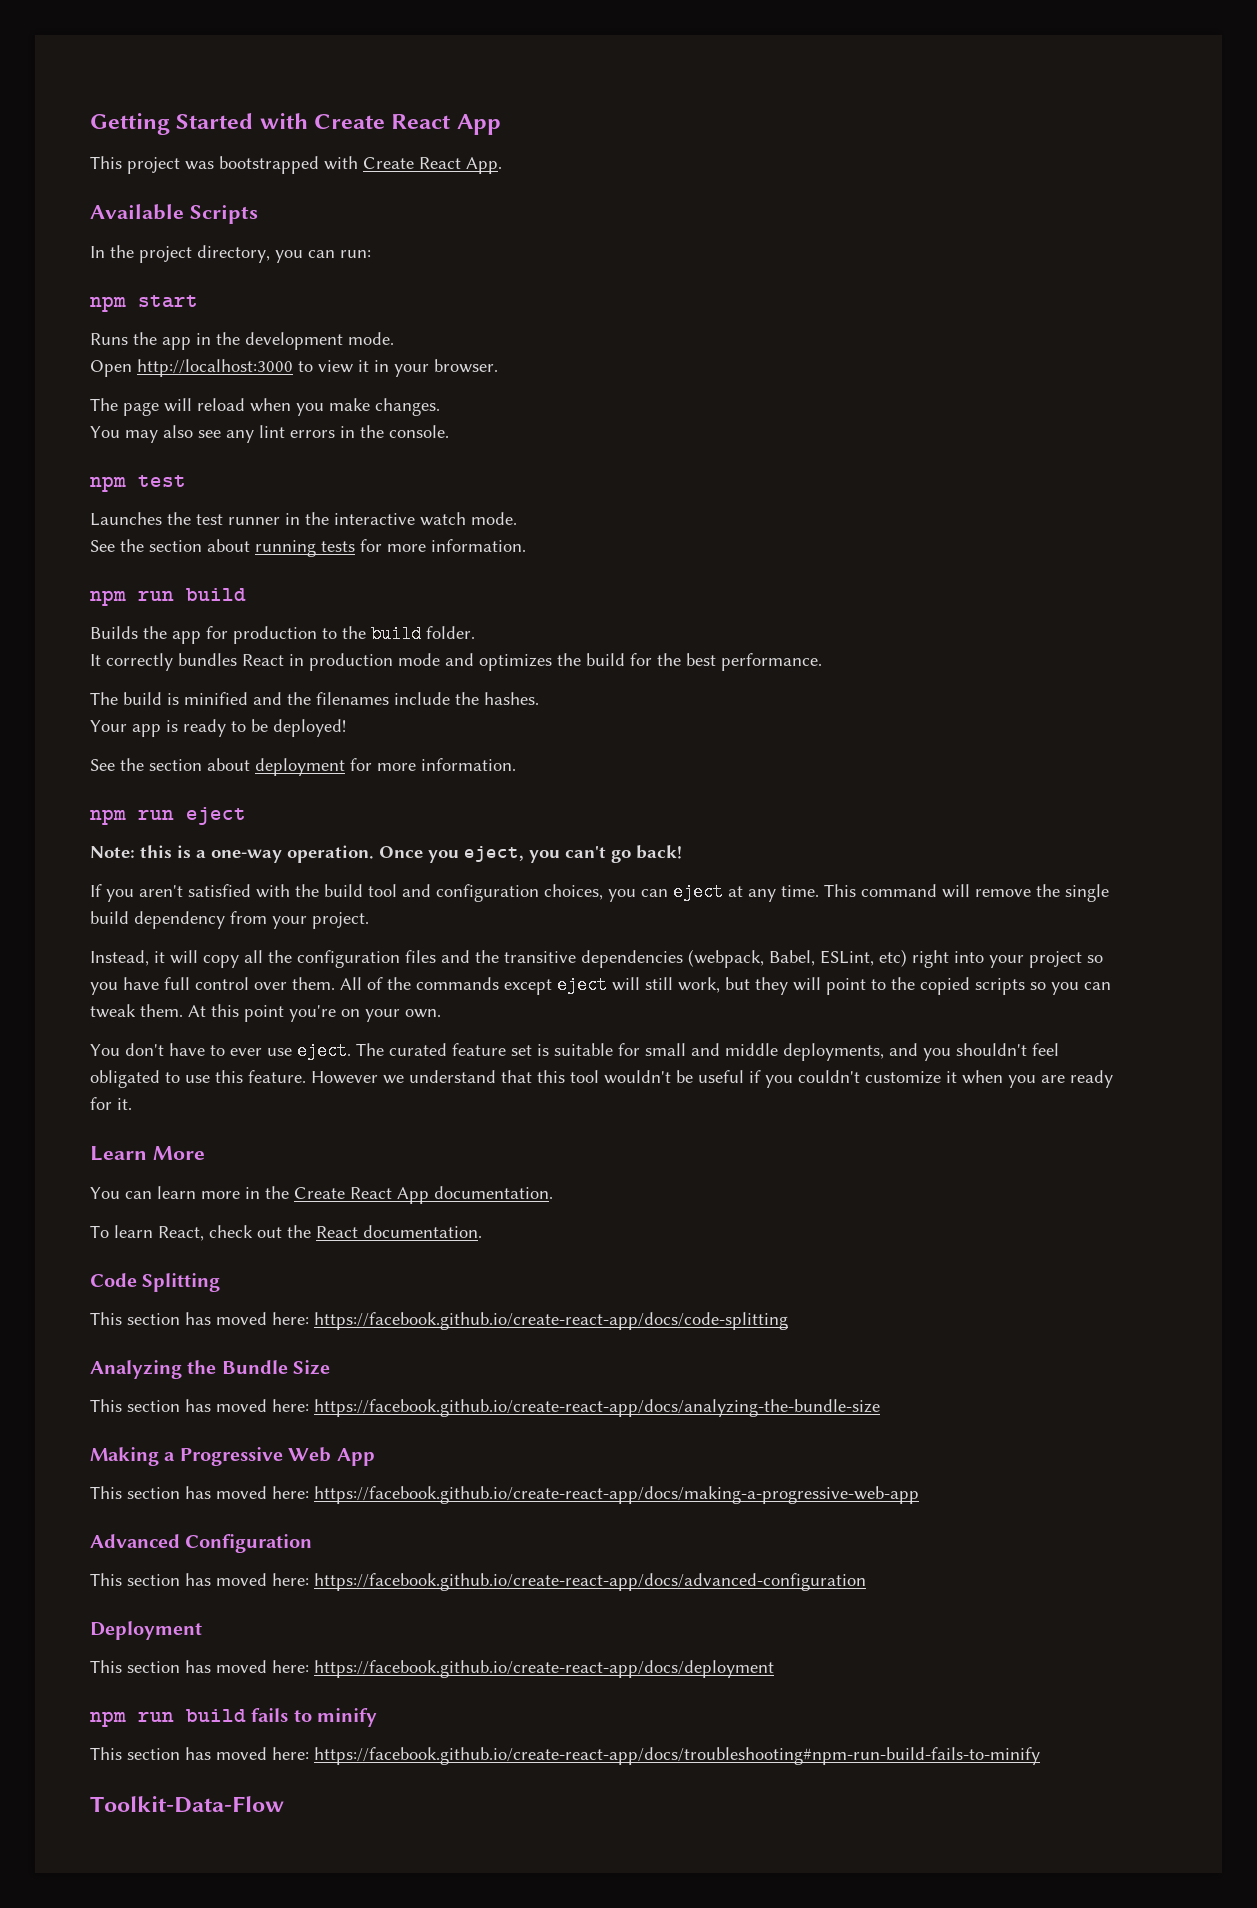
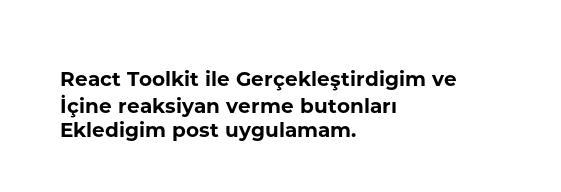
[90,113,501,135] [90,156,502,174] [90,204,258,224] [90,245,371,263] [90,295,198,312] [90,332,394,350] [90,359,498,377] [90,398,440,416] [90,425,449,443] [90,475,186,492] [90,512,517,526] [90,539,526,557] [90,588,246,606] [90,625,475,644] [90,653,822,671] [90,692,539,705] [90,719,346,737] [90,758,516,776] [90,807,246,825] [90,845,682,863] [90,883,1109,902] [90,911,369,929] [90,949,1103,968] [90,976,1111,995] [90,1004,441,1022] [90,1042,1059,1061] [90,1070,1113,1088] [90,1097,132,1110] [90,1146,205,1161] [90,1186,553,1204] [90,1225,482,1241] [90,1273,221,1292] [90,1312,788,1330] [90,1360,331,1379] [90,1399,880,1417] [90,1447,375,1466] [90,1486,919,1504] [90,1534,313,1553] [90,1573,866,1591] [90,1621,202,1640] [90,1660,774,1678] [90,1708,378,1727] [90,1747,1040,1765] [90,1796,284,1813] Getting Started with Create React App // This project was bootstrapped with Create React App. // Available Scripts // In the project directory, you can run: // npm start // Runs the app in the development mode. // Open http://localhost:3000 to view it in your browser. // The page will reload when you make changes. // You may also see any lint errors in the console. // npm test // Launches the test runner in the interactive watch mode. // See the section about running tests for more information. // npm run build // Builds the app for production to the build folder. // It correctly bundles React in production mode and optimizes the build for the best performance. // The build is minified and the filenames include the hashes. // Your app is ready to be deployed! // See the section about deployment for more information. // npm run eject // Note: this is a one-way operation. Once you eject, you can't go back! // If you aren't satisfied with the build tool and configuration choices, you can eject at any time. This command will remove the single build dependency from your project. // Instead, it will copy all the configuration files and the transitive dependencies (webpack, Babel, ESLint, etc) right into your project so you have full control over them. All of the commands except eject will still work, but they will point to the copied scripts so you can tweak them. At this point you're on your own. // You don't have to ever use eject. The curated feature set is suitable for small and middle deployments, and you shouldn't feel obligated to use this feature. However we understand that this tool wouldn't be useful if you couldn't customize it when you are ready for it. // Learn More // You can learn more in the Create React App documentation. // To learn React, check out the React documentation. // Code Splitting // This section has moved here: https://facebook.github.io/create-react-app/docs/code-splitting // Analyzing the Bundle Size // This section has moved here: https://facebook.github.io/create-react-app/docs/analyzing-the-bundle-size // Making a Progressive Web App // This section has moved here: https://facebook.github.io/create-react-app/docs/making-a-progressive-web-app // Advanced Configuration // This section has moved here: https://facebook.github.io/create-react-app/docs/advanced-configuration // Deployment // This section has moved here: https://facebook.github.io/create-react-app/docs/deployment // npm run build fails to minify // This section has moved here: https://facebook.github.io/create-react-app/docs/troubleshooting#npm-run-build-fails-to-minify // Toolkit-Data-Flow -> [60,70,457,91] [60,94,397,118] [60,121,356,141] React Toolkit ile Gerçekleştirdigim ve İçine reaksiyan verme butonları Ekledigim post uygulamam.

